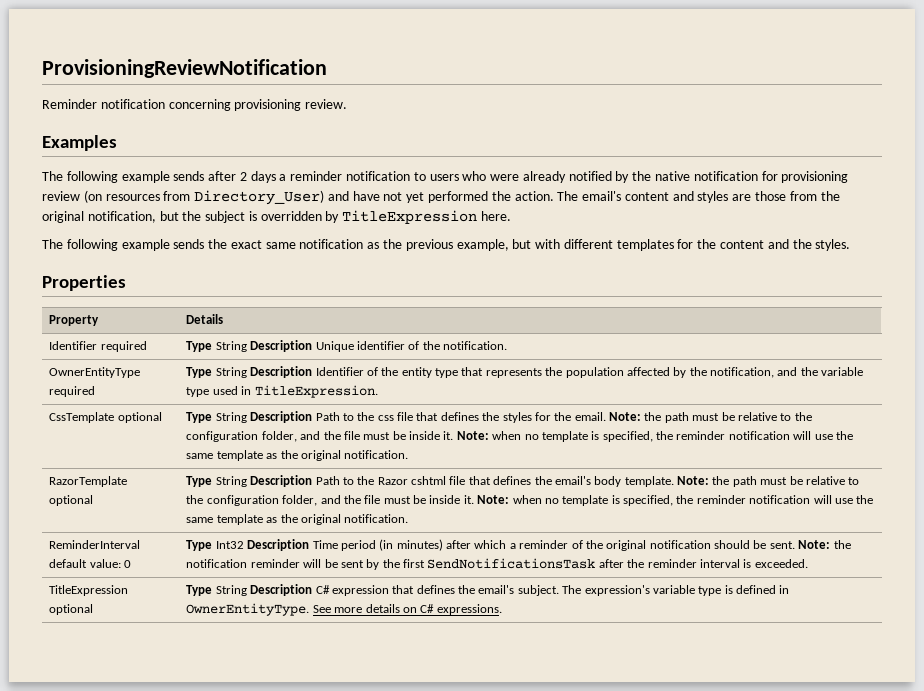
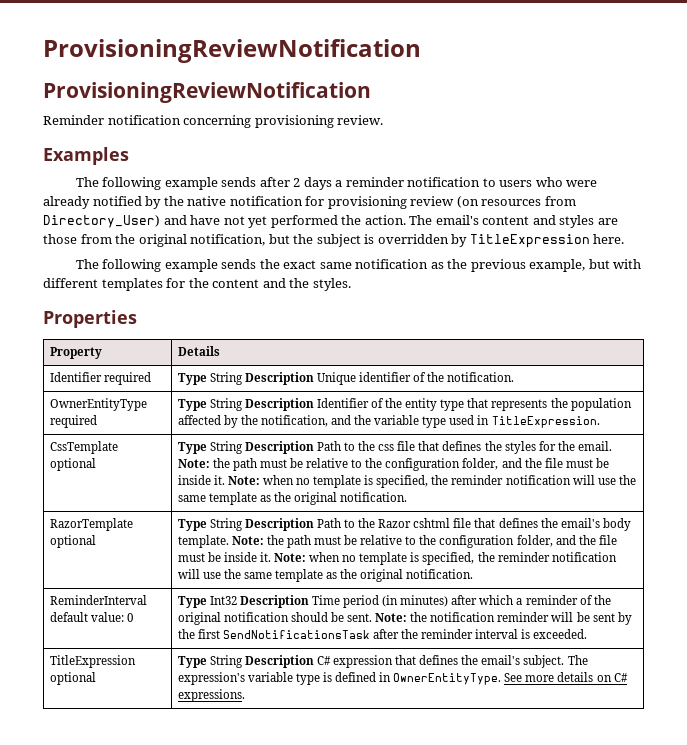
[42,59,327,78] ProvisioningReviewNotification -> [43,39,421,63] [43,82,371,103] ProvisioningReviewNotification // ProvisioningReviewNotification

